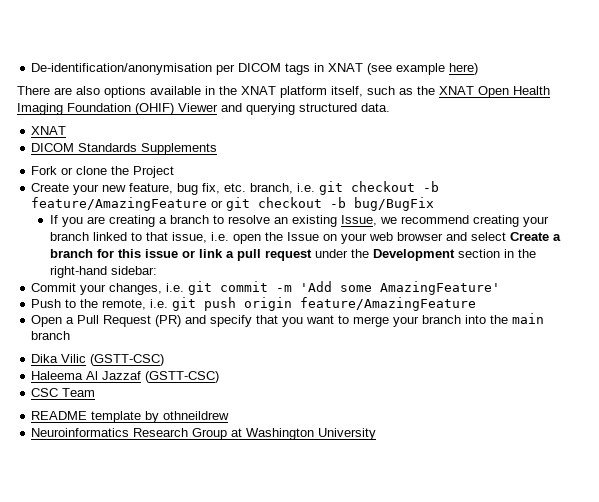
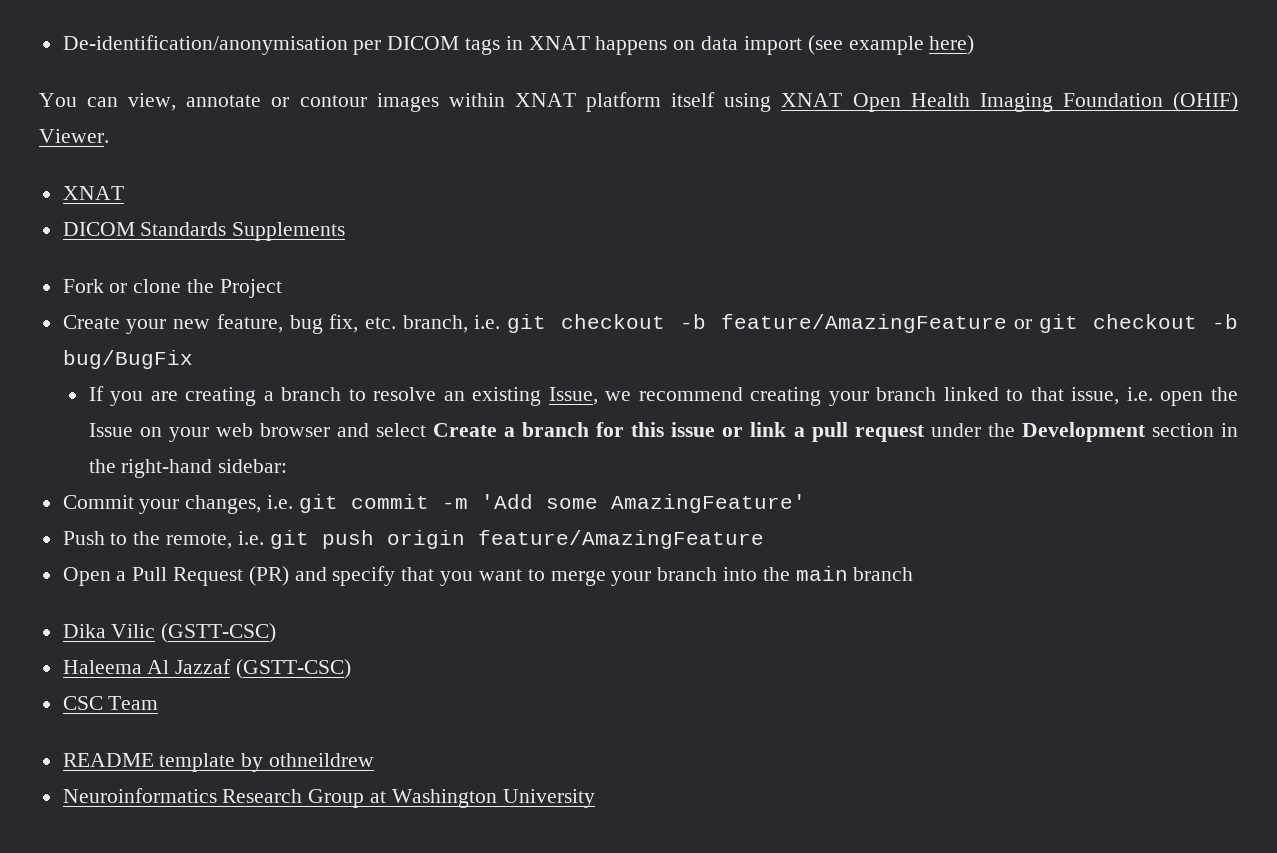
(364, 67) none -> [595,36,802,55] happens on data import
[17,86,435,98] There are also options available in the XNAT platform itself, such as the -> [39,92,772,112] You can view, annotate or contour images within XNAT platform itself using
[178,103,390,115] Viewer and querying structured data. -> [39,129,109,143] Viewer.

